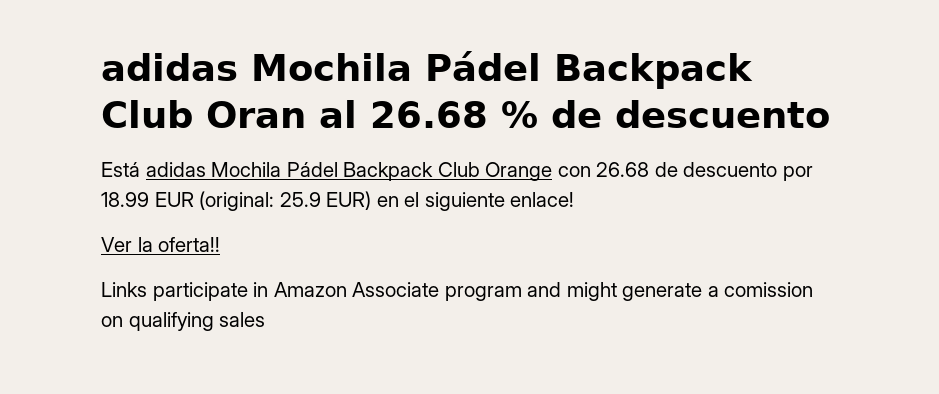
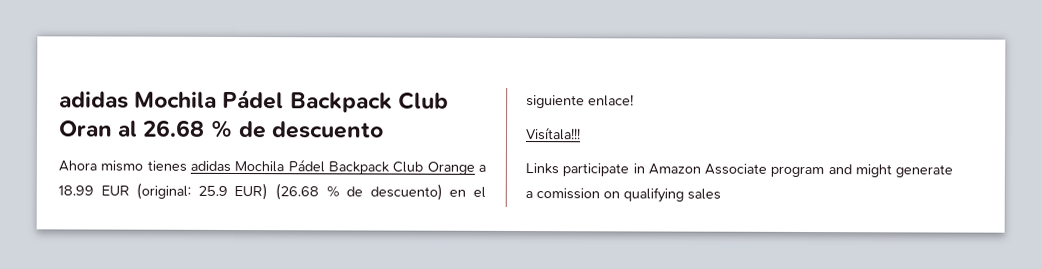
[101,162,140,177] Está -> [58,160,187,172] Ahora mismo tienes
[557,162,813,181] con 26.68 de descuento por -> [477,164,486,172] a
(372, 200) none -> [275,183,443,201] (26.68 % de descuento)
[101,237,221,252] Ver la oferta!! -> [525,127,581,141] Visítala!!!

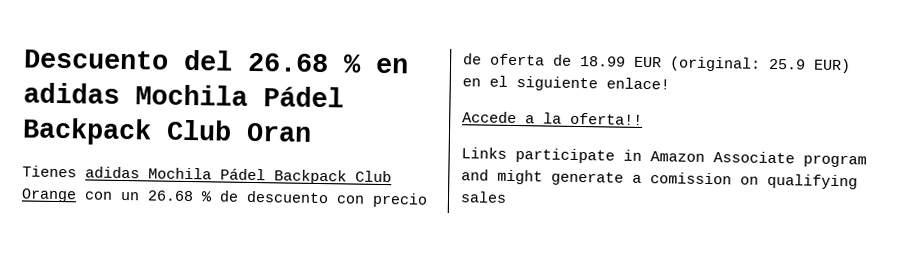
(59, 100) none -> [23,49,409,74] Descuento del 26.68 % en
[117,119,385,139] [58,160,187,172] al 26.68 % de descuento // Ahora mismo tienes -> [22,165,77,178] // Tienes
[477,164,486,172] a -> [84,190,428,208] [463,53,572,66] con un 26.68 % de descuento con precio de oferta de
[275,183,443,201] (26.68 % de descuento) -> (851, 66) none
[525,127,581,141] Visítala!!! -> [462,111,643,125] Accede a la oferta!!

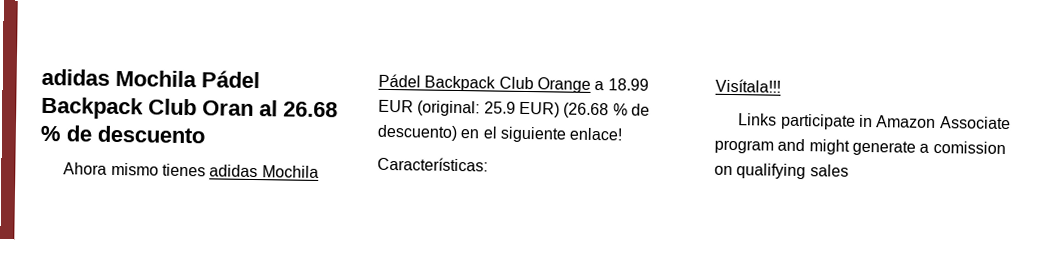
[23,49,409,74] Descuento del 26.68 % en -> (41, 77) none
[22,165,77,178] // Tienes -> [259,100,338,118] [40,125,205,144] [63,162,207,177] al 26.68 % de descuento // Ahora mismo tienes
[84,190,428,208] [463,53,572,66] con un 26.68 % de descuento con precio de oferta de -> [594,81,605,91] a
(851, 66) none -> [563,102,650,119] [377,124,458,141] (26.68 % de descuento)
[462,111,643,125] Accede a la oferta!! -> [377,156,488,172] [715,78,781,93] Características: // Visítala!!!

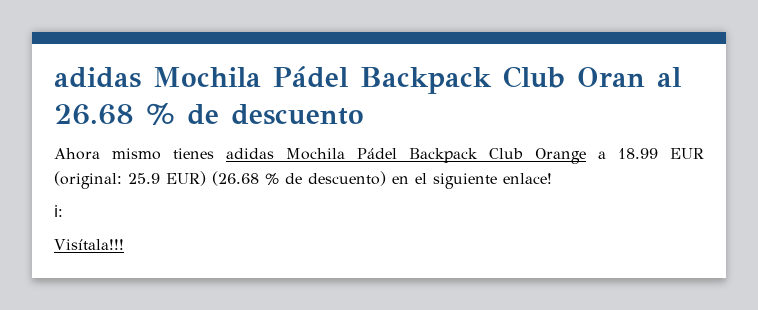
[377,156,488,172] Características: -> [54,205,63,217] ℹ:
[738,113,1011,130] [714,138,1006,156] [714,163,849,180] // Links participate in Amazon Associate program and might generate a comission on qualifying sales -> (124, 244) none

